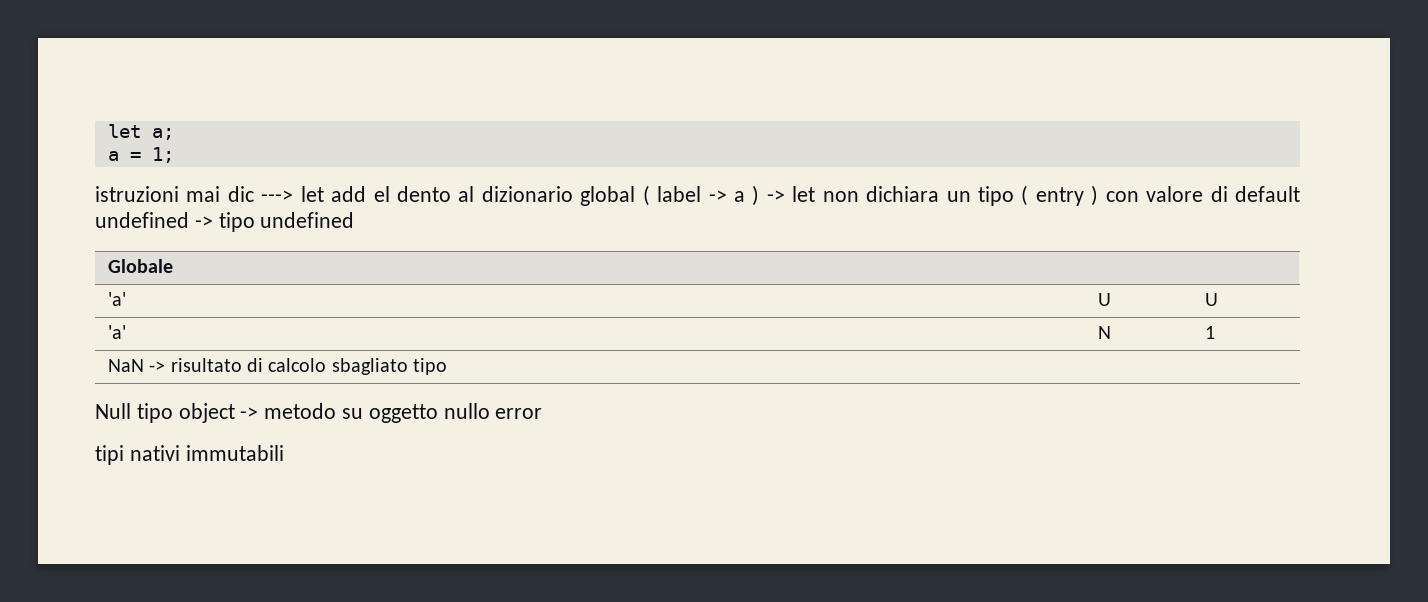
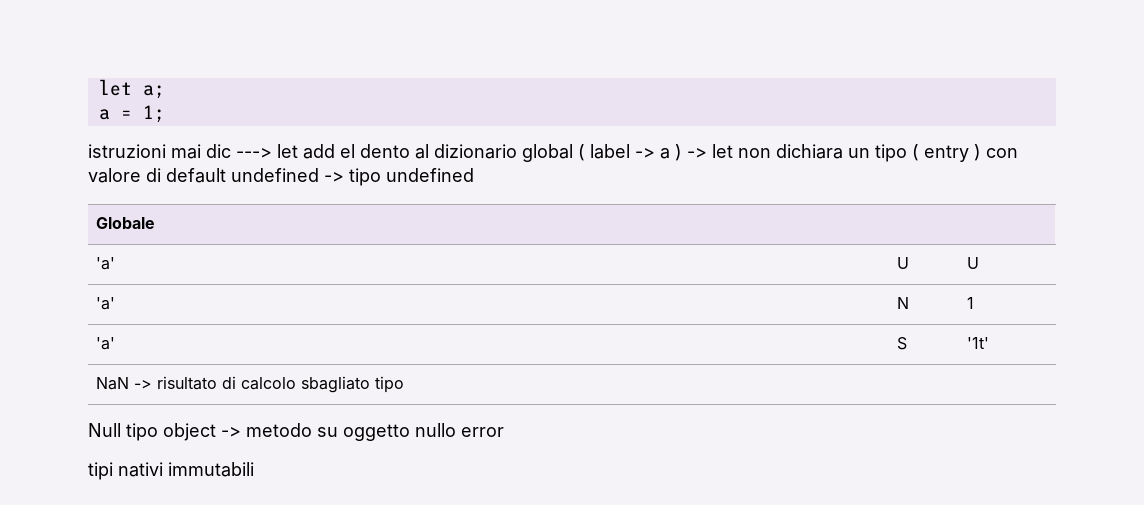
(1216, 332) none -> [95,337,115,350] [896,337,907,350] [966,337,989,349] // 'a' | S | '1t'

